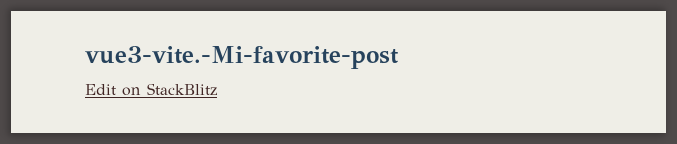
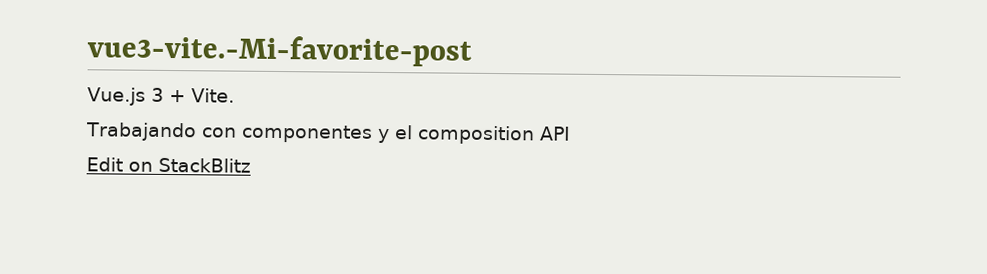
(399, 57) none -> [87,87,235,106] [85,122,571,145] // Vue.js 3 + Vite. // Trabajando con componentes y el composition API

